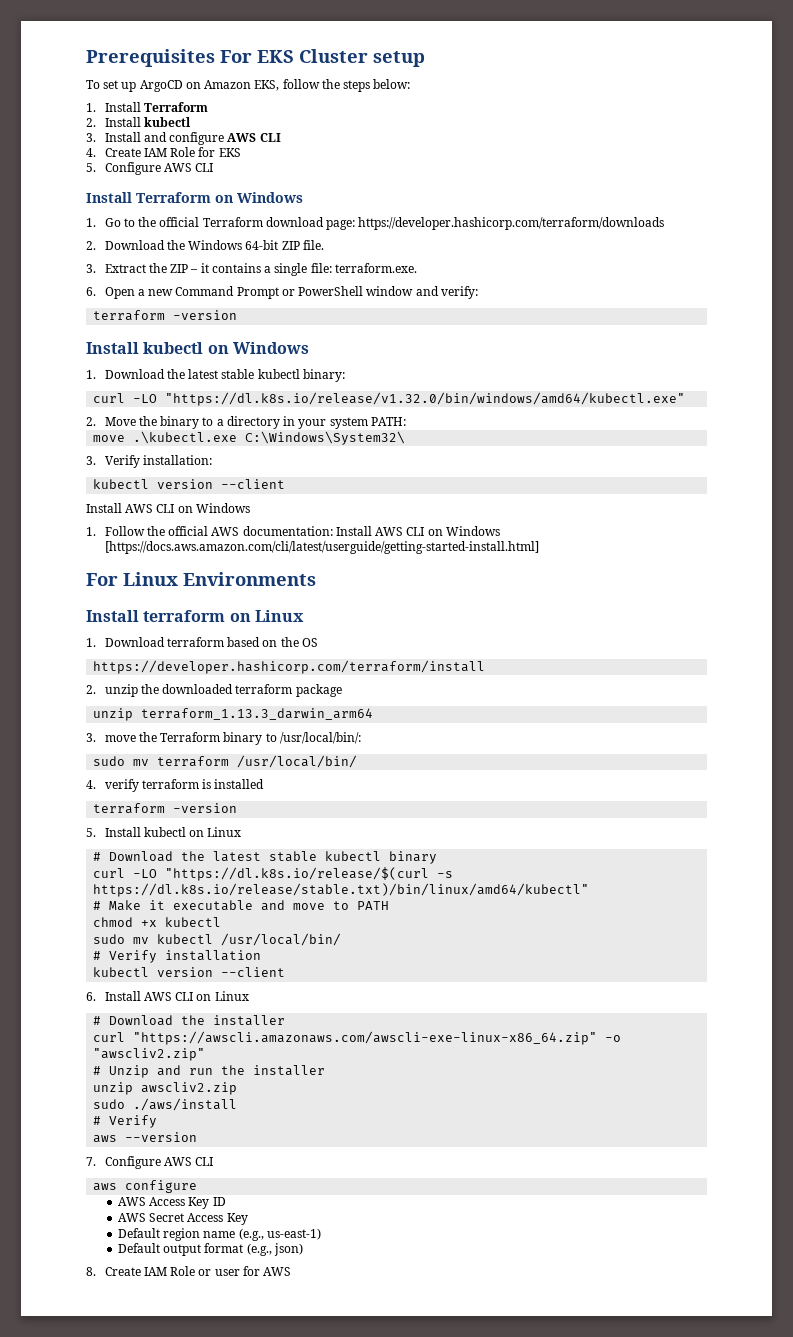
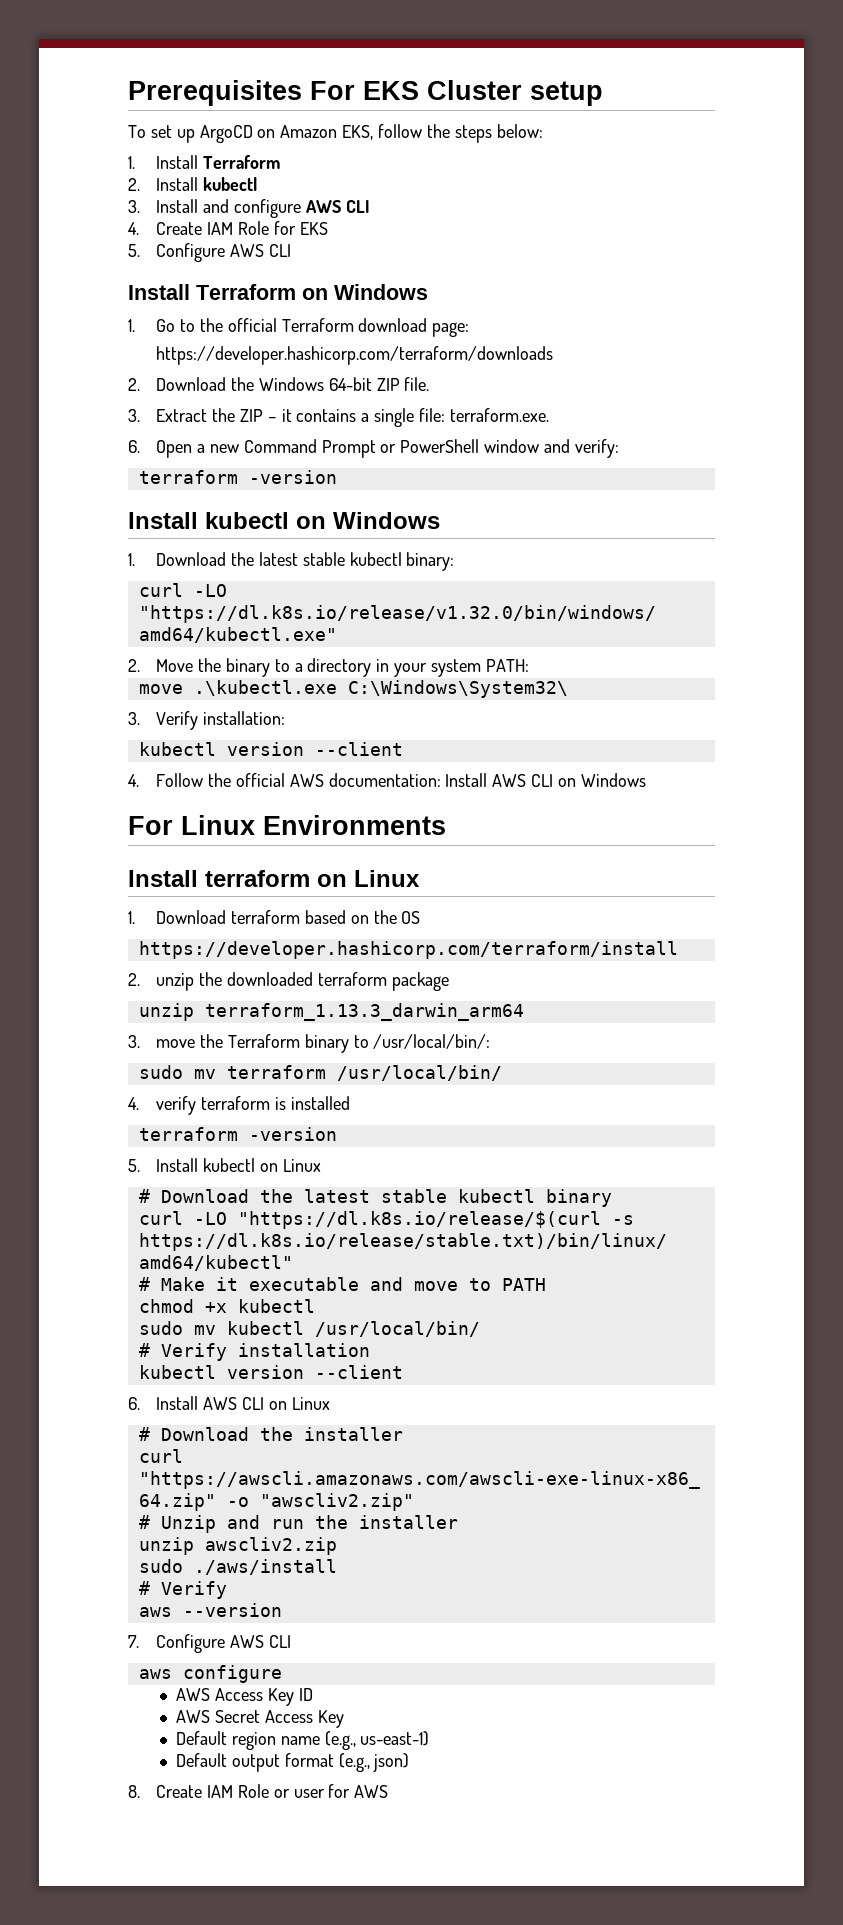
(356, 225) none -> (470, 329) //
[86,503,250,513] [86,527,96,536] Install AWS CLI on Windows // 1. -> [128,774,139,787] 4.
[104,541,539,554] [https://docs.aws.amazon.com/cli/latest/userguide/getting-started-install.html] -> (646, 780) none

